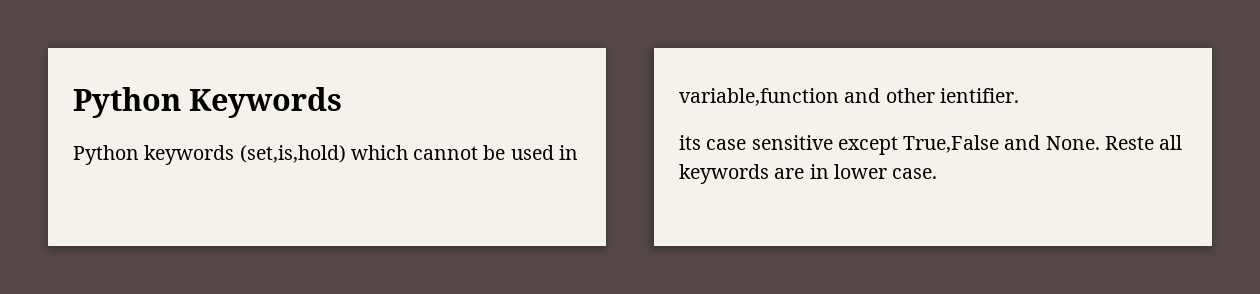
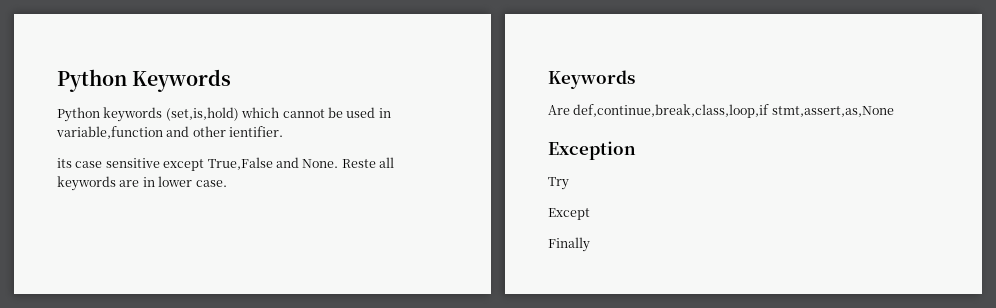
(938, 173) none -> [548,70,635,89] [548,104,894,118] [548,141,636,160] [548,177,569,190] [548,208,590,220] [548,237,590,252] // Keywords // Are def,continue,break,class,loop,if stmt,assert,as,None // Exception // Try // Except // Finally

